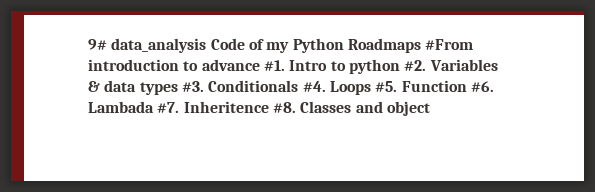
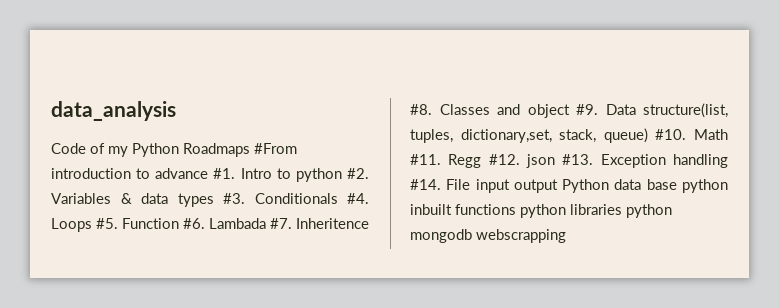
[88,39,107,50] 9# -> (51, 111) none
(207, 45) none -> (176, 111) //
(430, 108) none -> [576,103,728,118] [410,128,728,143] [410,154,728,168] [410,179,728,193] [410,204,672,218] [410,229,566,243] #9. Data structure(list, tuples, dictionary,set, stack, queue) #10. Math #11. Regg #12. json #13. Exception handling #14. File input output Python data base python inbuilt functions python libraries python mongodb webscrapping

